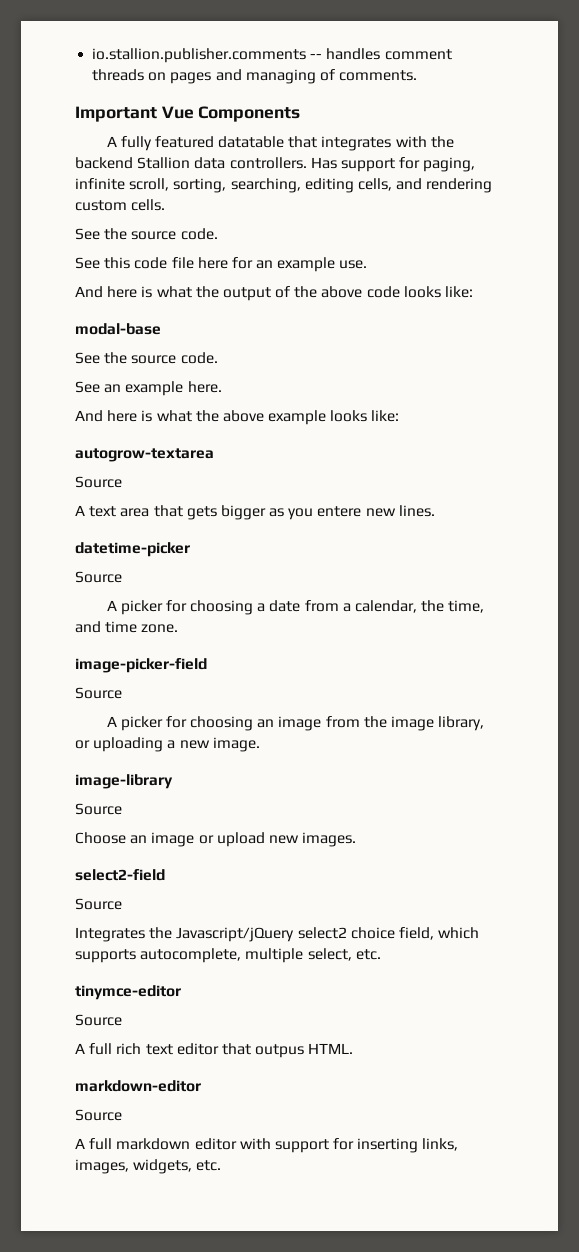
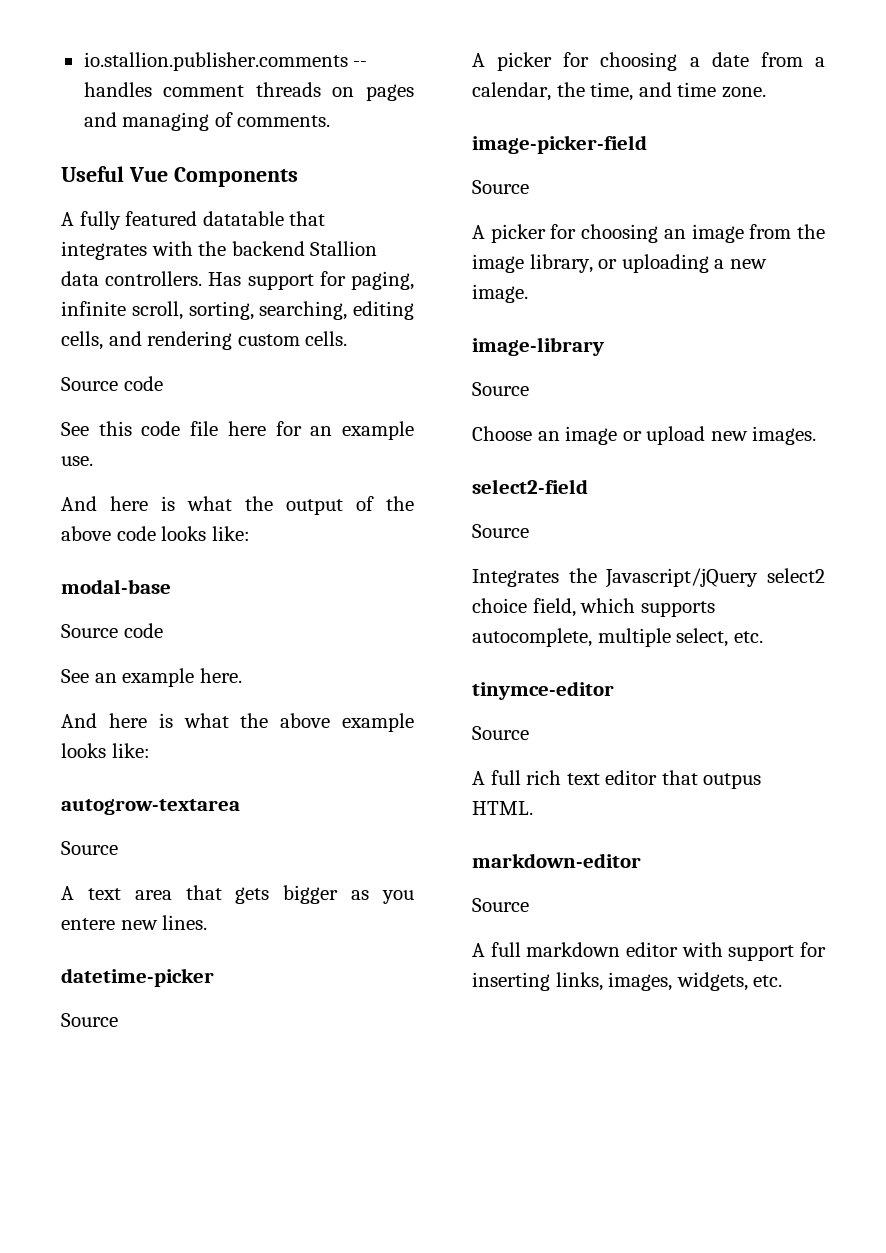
[75,106,157,122] Important -> [61,166,124,182] Useful
[75,228,218,240] See the source code. -> [61,376,163,391] Source code
[75,352,218,364] See the source code. -> [61,623,163,638] Source code

